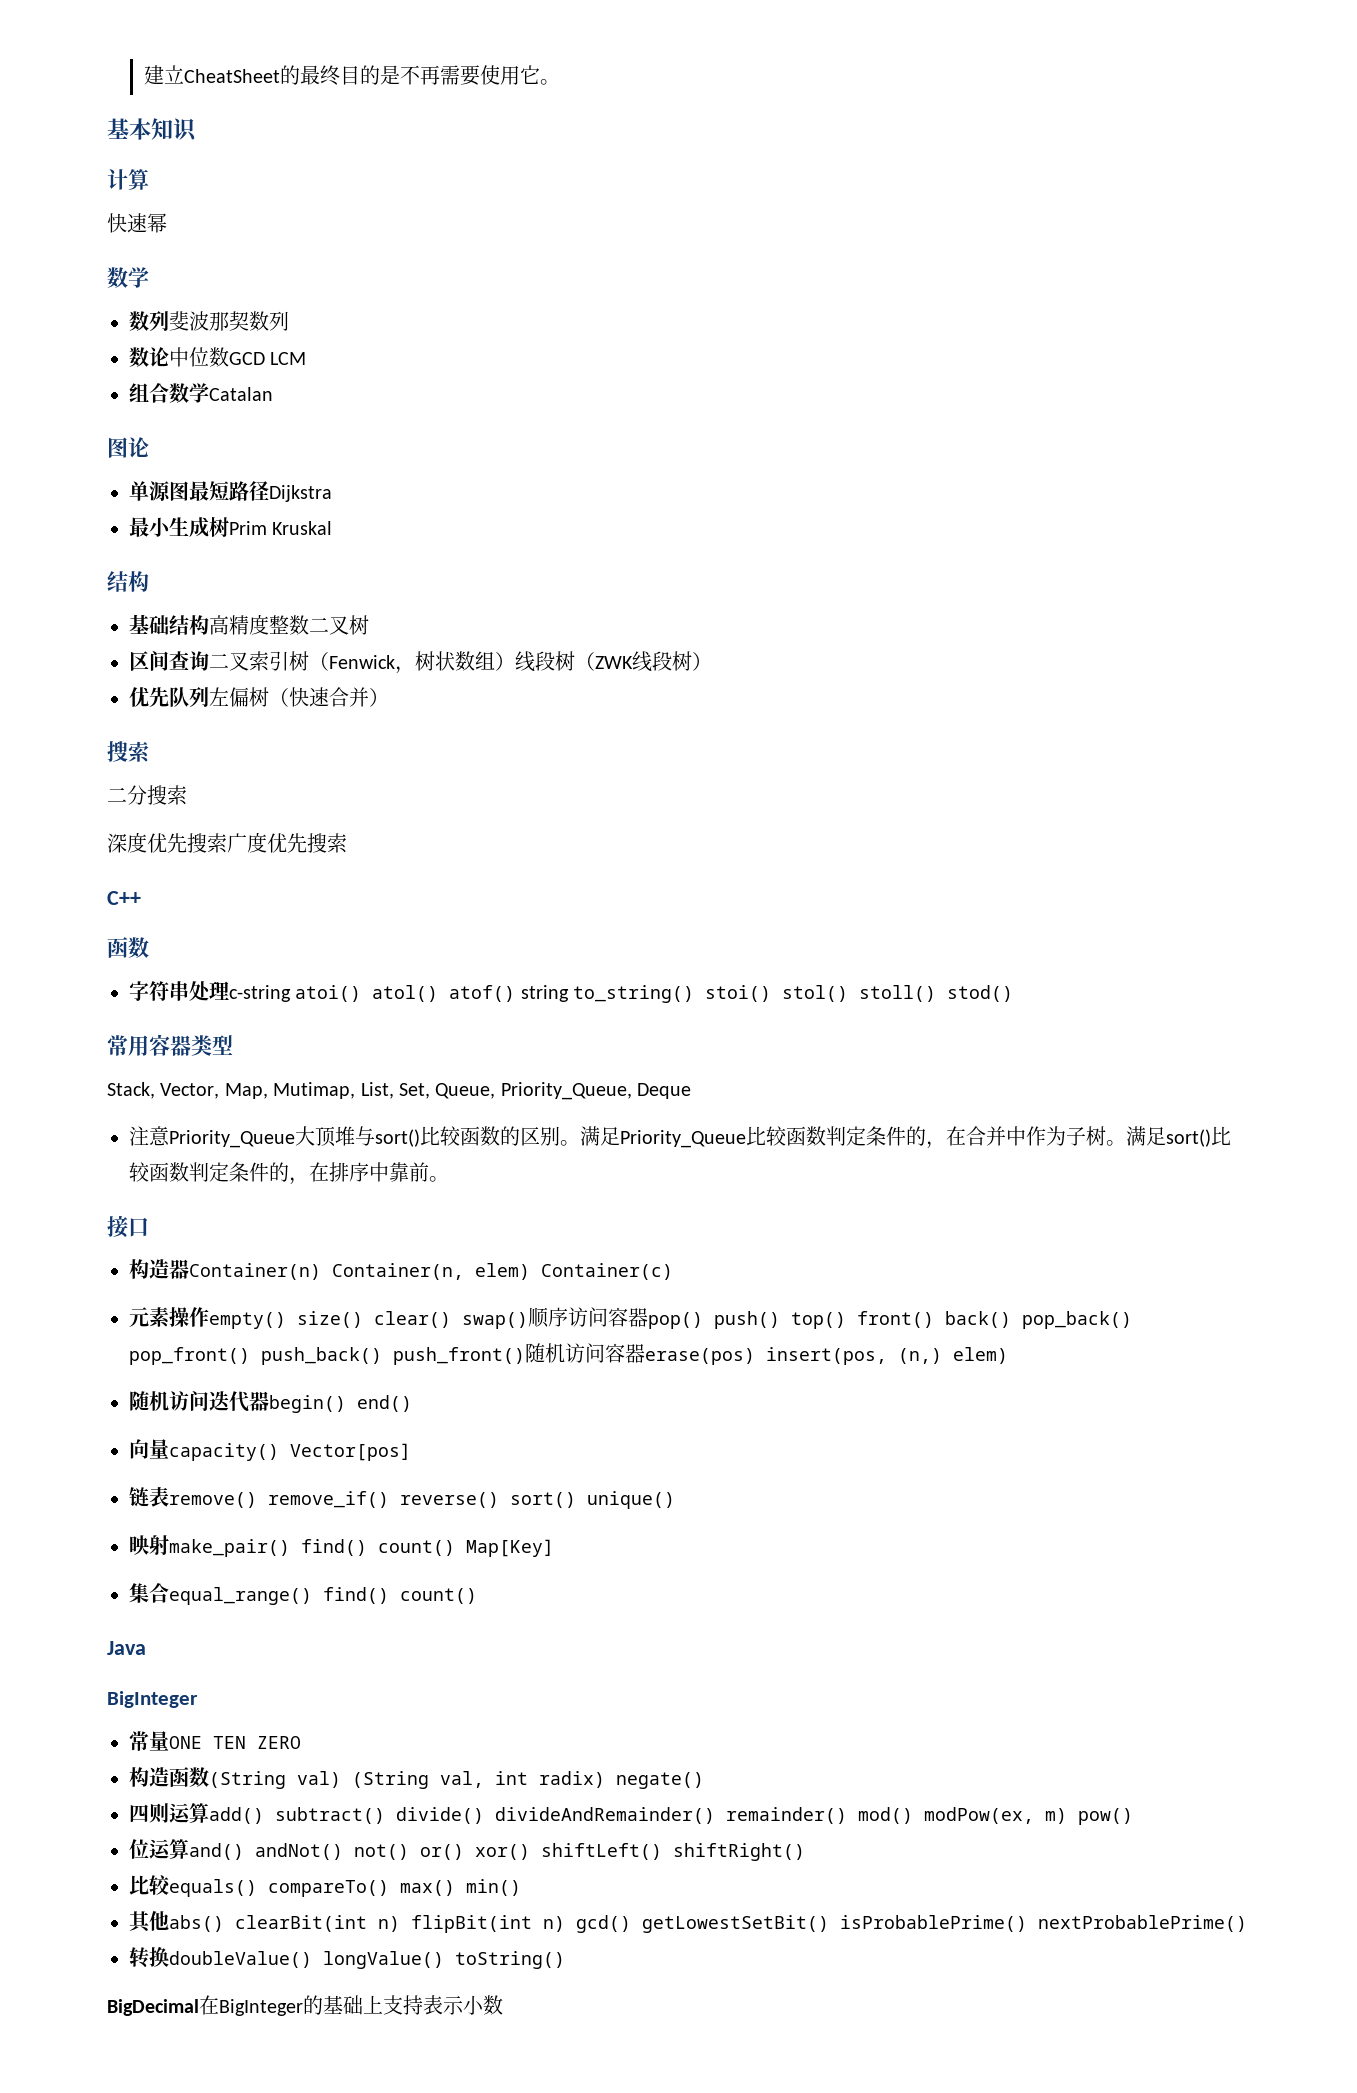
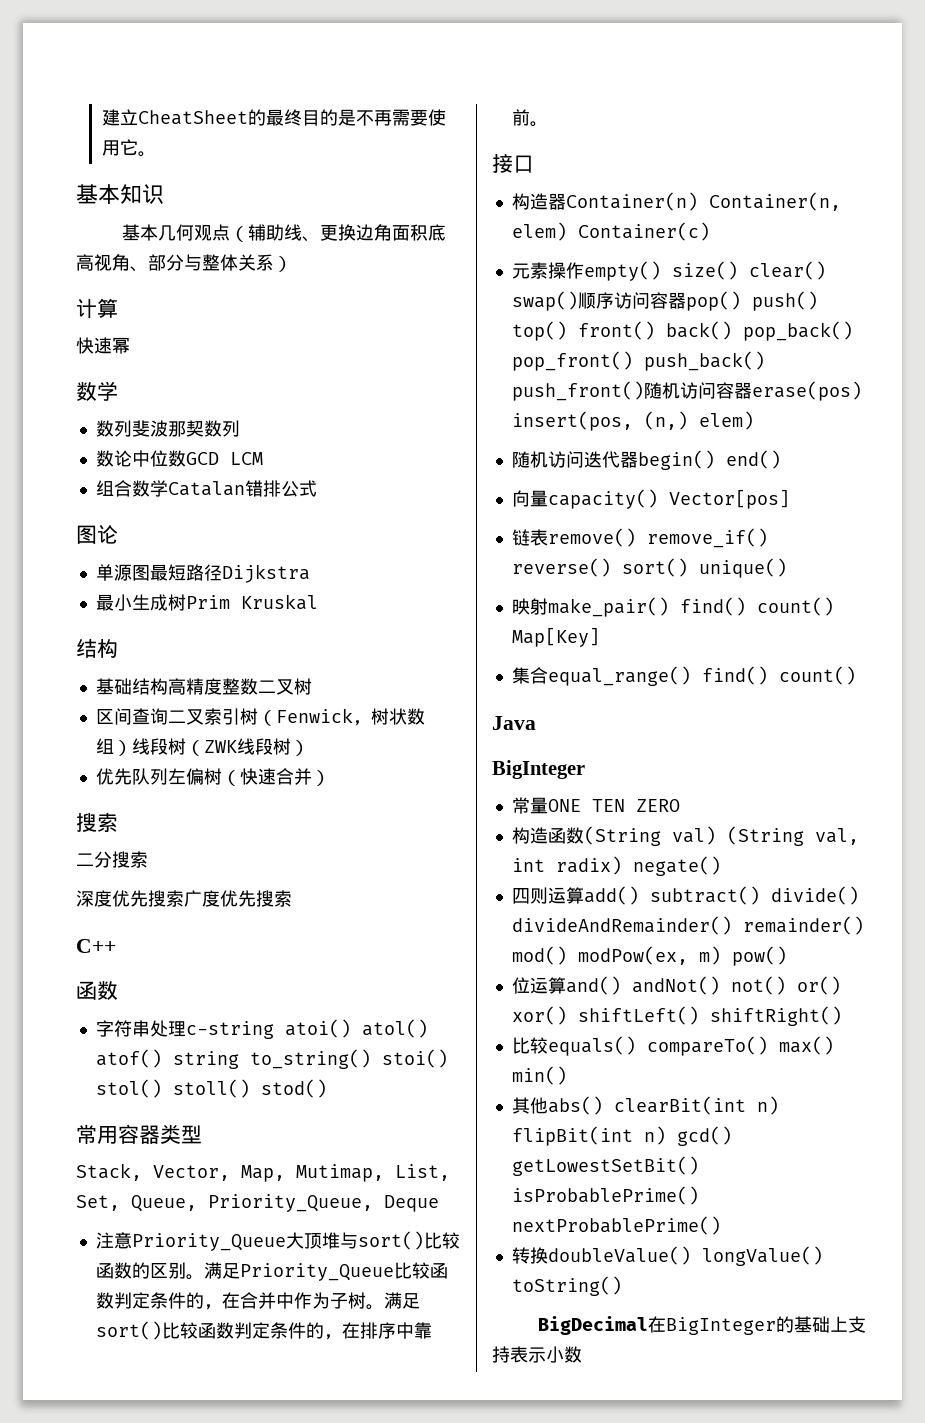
(197, 130) none -> [122,224,447,242] [76,254,292,272] // 基本几何观点（辅助线、更换边角面积底高视角、部分与整体关系）
(273, 394) none -> [244,480,317,497] 错排公式

